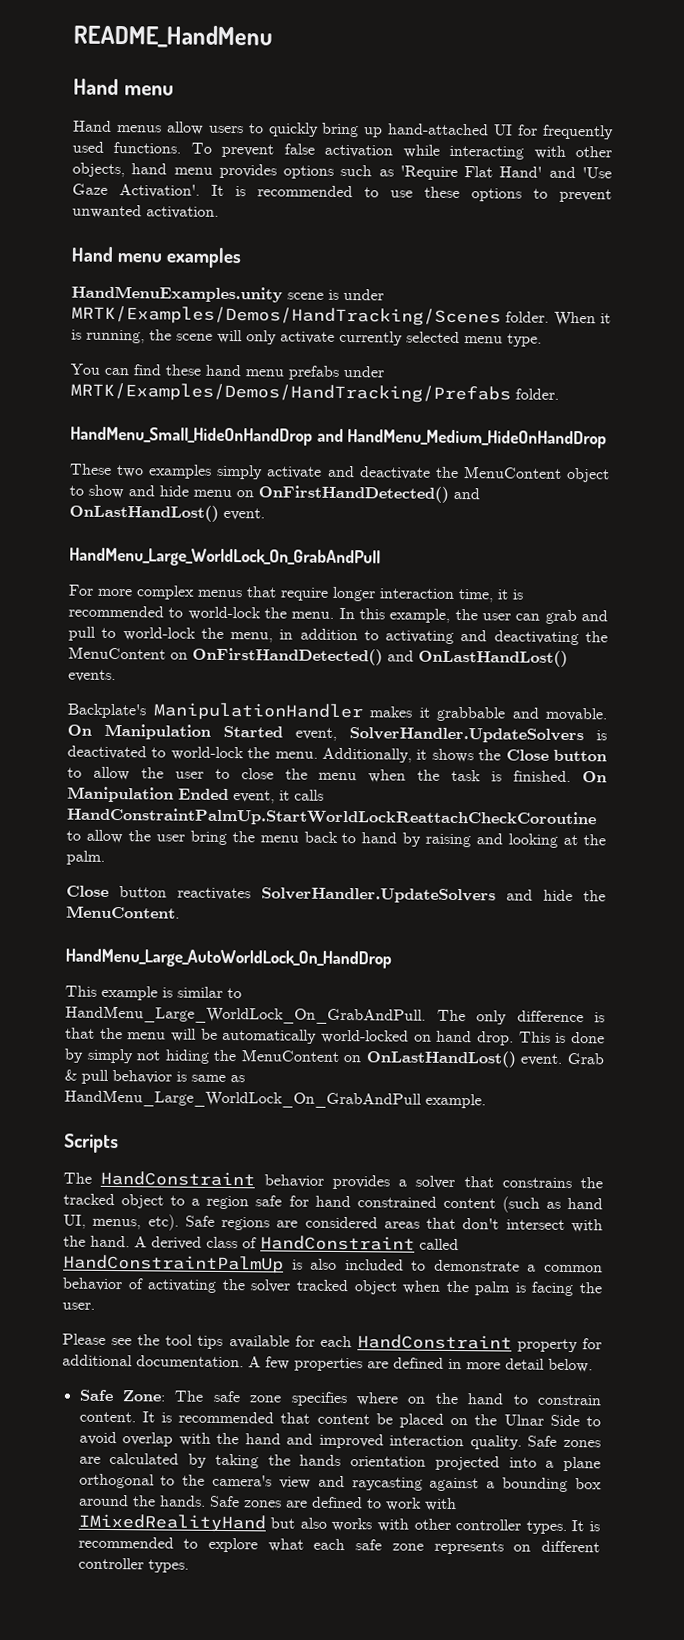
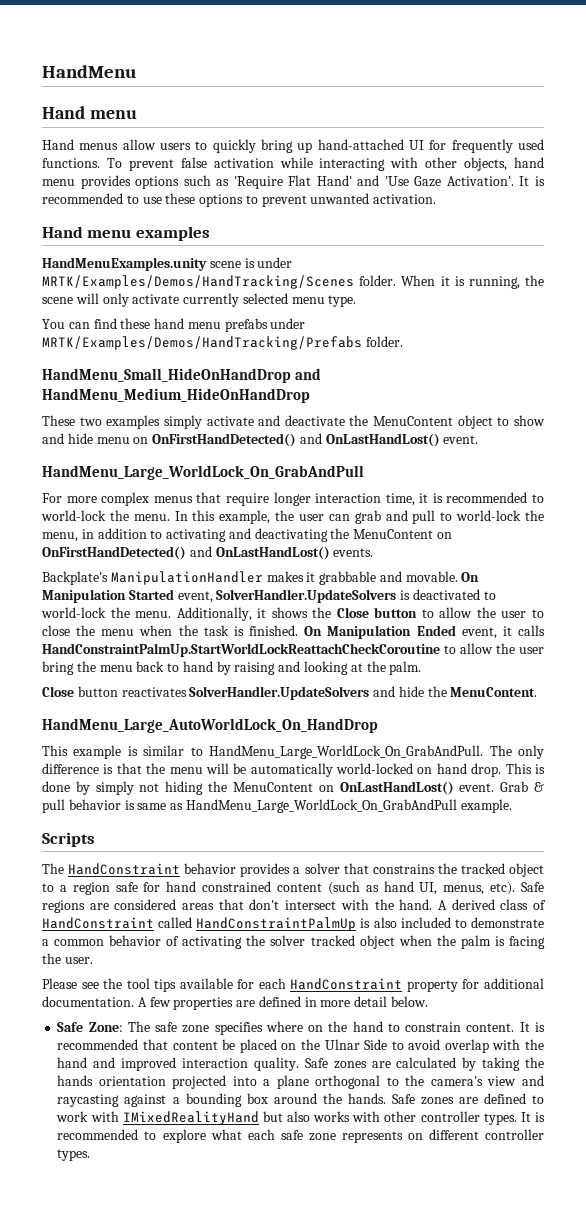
[73,24,273,49] README_HandMenu -> [42,65,137,78] HandMenu

